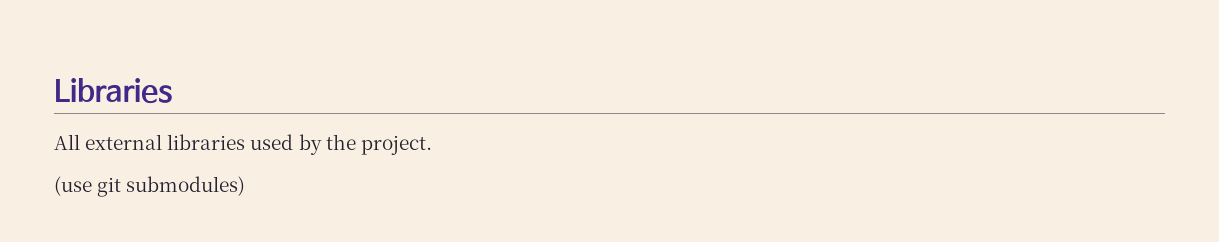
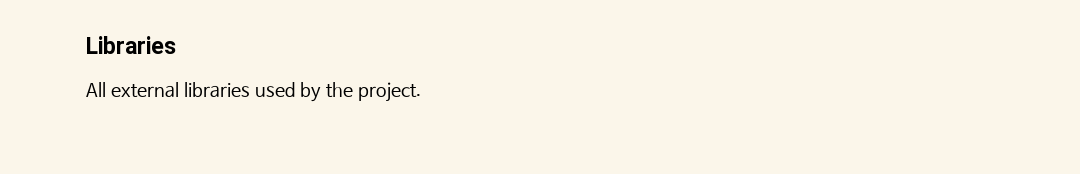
[54,176,246,197] // (use git submodules) -> (422, 92) none

